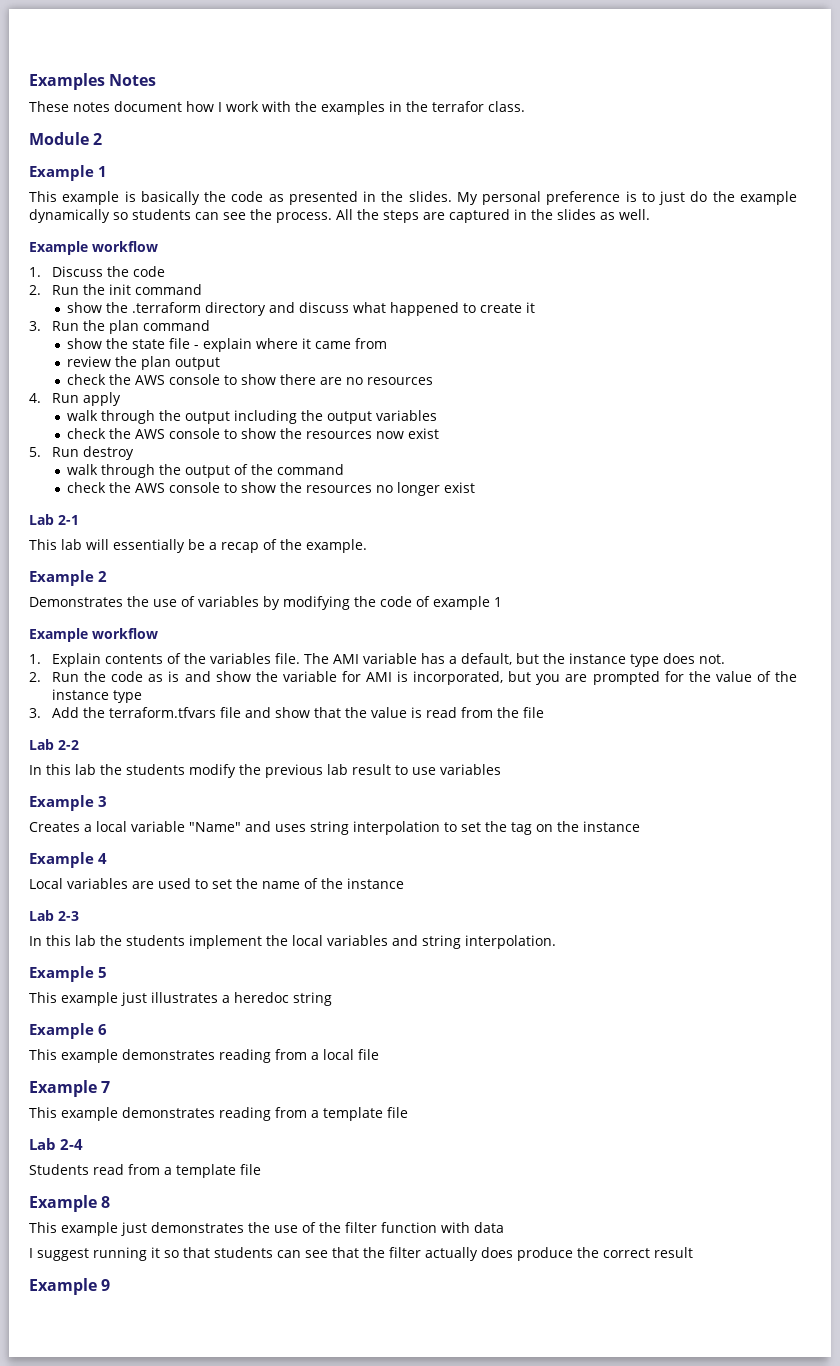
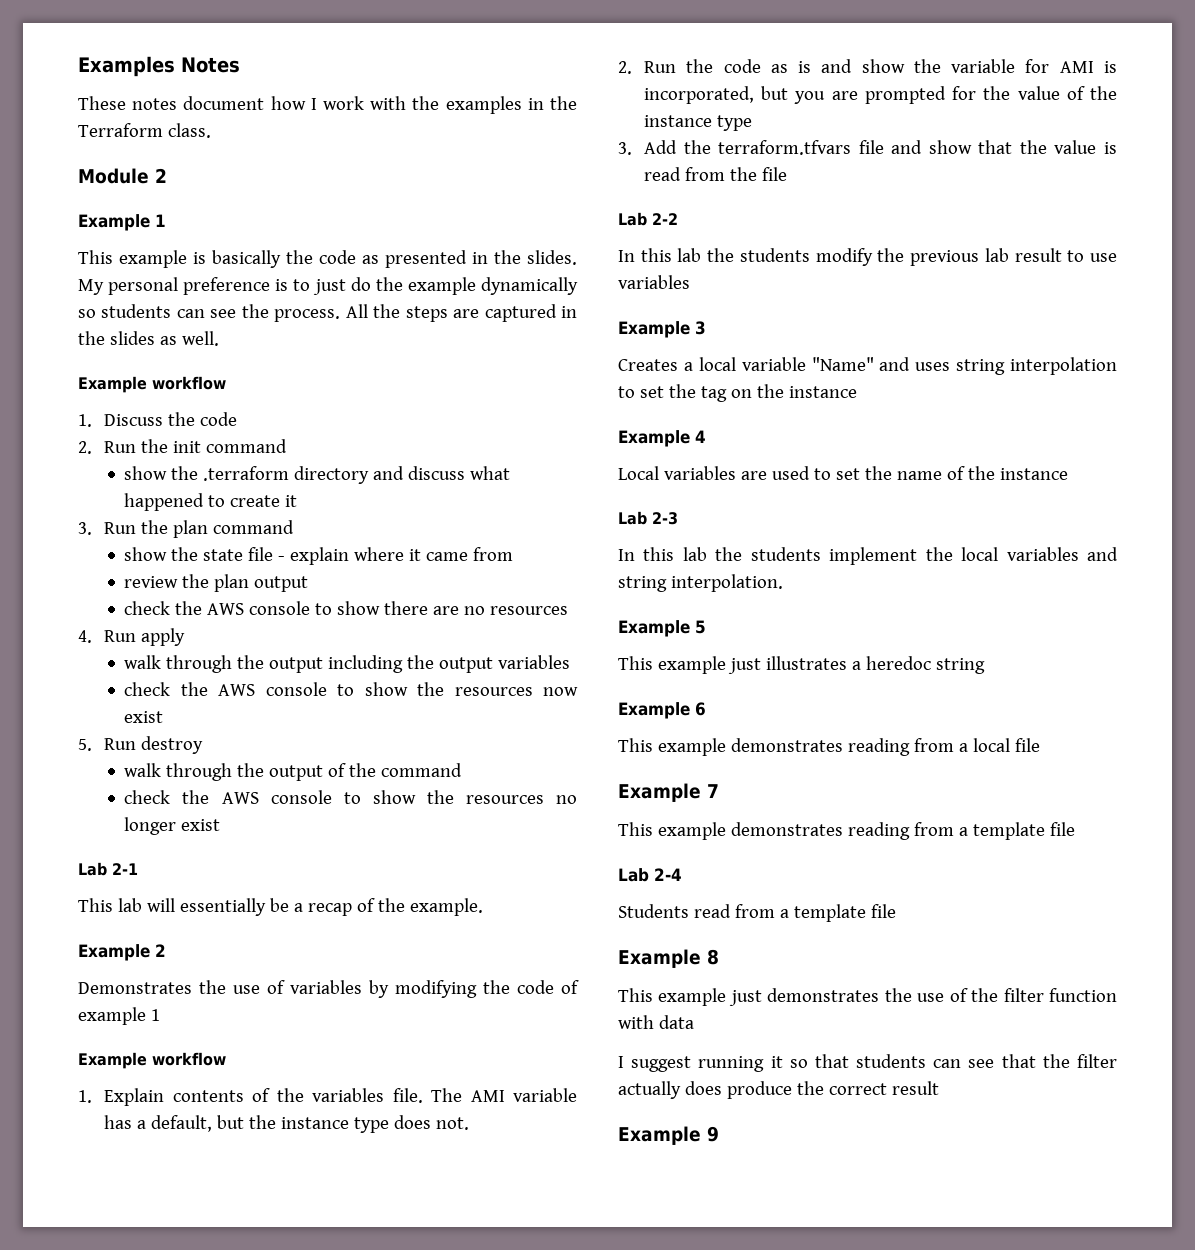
[432,101,484,112] terrafor -> [78,123,163,137] Terraform

